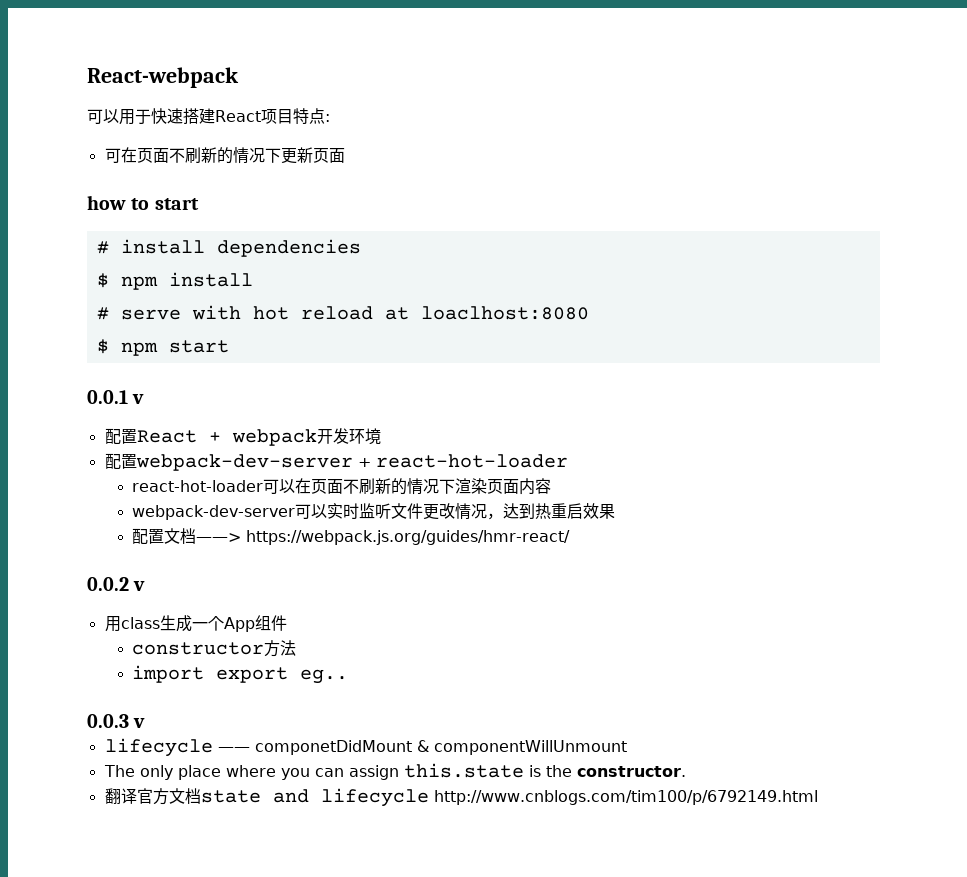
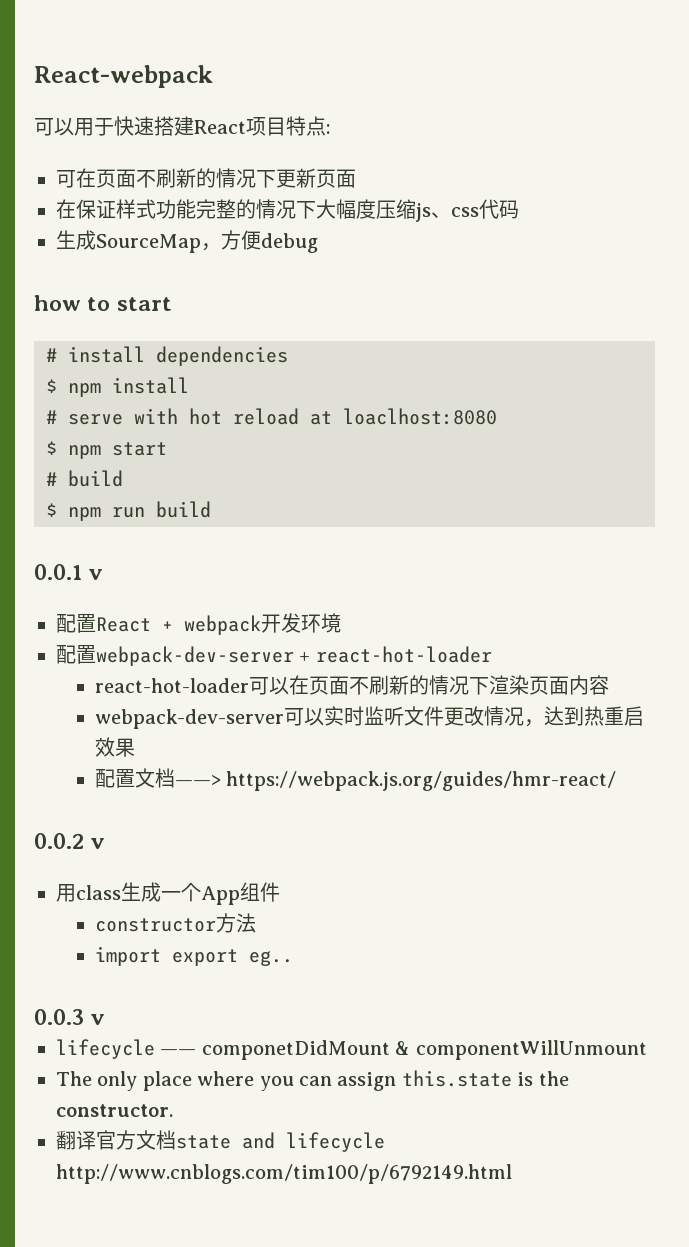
(345, 155) none -> [56,199,519,222] [56,230,318,253] // 在保证样式功能完整的情况下大幅度压缩js、css代码 // 生成SourceMap，方便debug
(229, 346) none -> [46,470,123,487] [46,501,211,521] // # build // $ npm run build

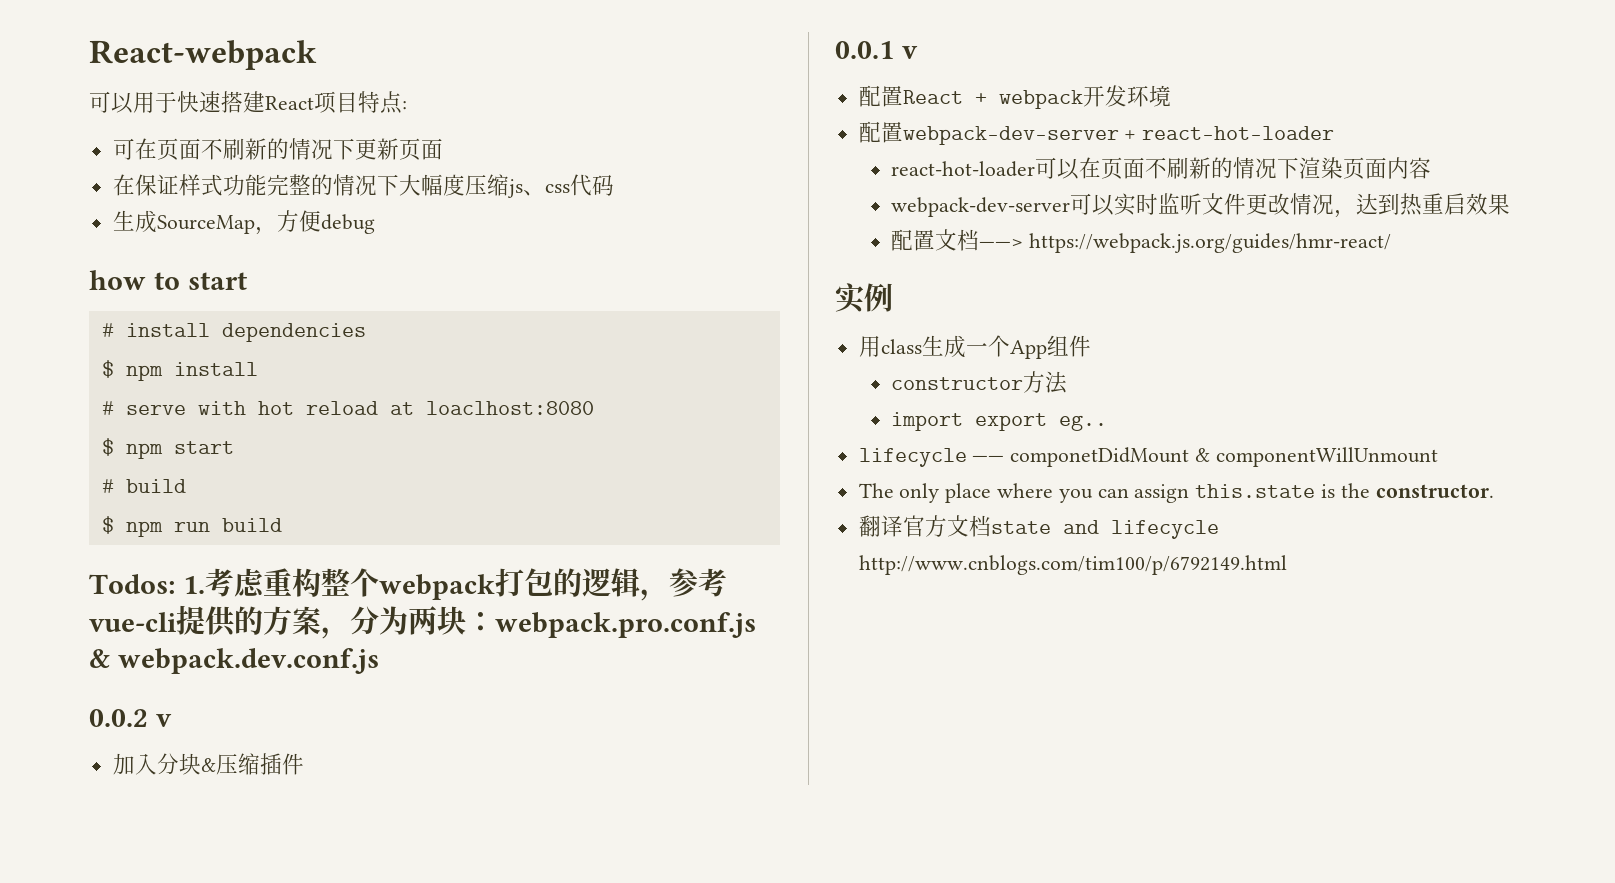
(211, 509) none -> [89,568,727,601] [89,605,756,639] [89,648,379,674] [89,709,172,727] [112,753,304,775] // Todos: 1.考虑重构整个webpack打包的逻辑，参考vue-cli提供的方案，分为两块：webpack.pro.conf.js & webpack.dev.conf.js // 0.0.2 v // 加入分块&压缩插件
[34,833,106,849] 0.0.2 v -> [835,283,893,314] 实例
[34,1009,106,1025] // 0.0.3 v -> (1108, 423) none

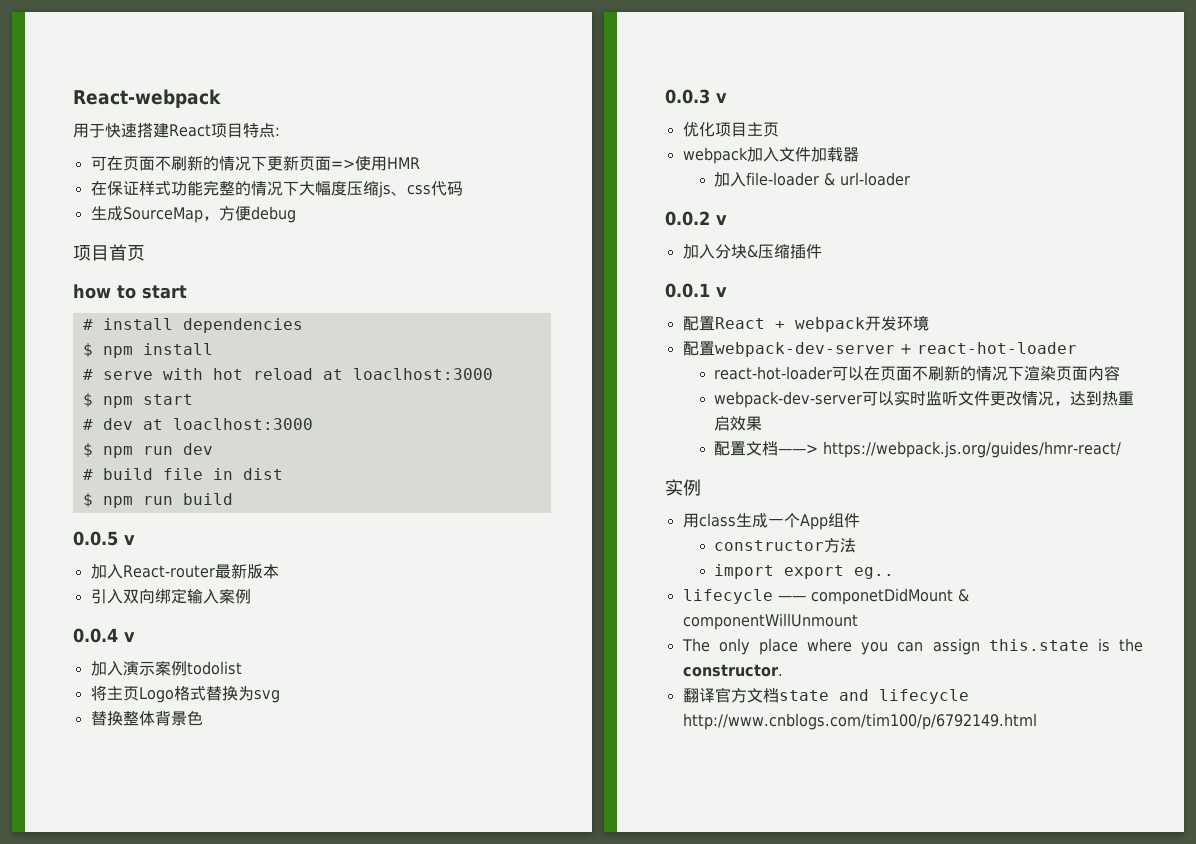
[89,91,133,114] 可以 -> (221, 98) none
(443, 149) none -> [330,156,420,171] =>使用HMR
(375, 224) none -> [73,244,145,261] // 项目首页
[425,401,594,415] loaclhost:8080 -> [352,368,493,380] loaclhost:3000
(234, 447) none -> [82,418,313,430] [82,443,213,458] // # dev at loaclhost:3000 // $ npm run dev
(186, 486) none -> [162,468,283,480] file in dist
[89,568,727,601] [89,605,756,639] [89,648,379,674] Todos: 1.考虑重构整个webpack打包的逻辑，参考vue-cli提供的方案，分为两块：webpack.pro.conf.js & webpack.dev.conf.js -> [73,531,135,546] [90,563,279,579] [90,588,251,604] [73,628,135,643] [90,661,242,676] [90,685,280,703] [90,711,203,726] [665,89,727,104] [682,122,779,137] [682,147,859,164] [714,172,911,187] 0.0.5 v // 加入React-router最新版本 // 引入双向绑定输入案例 // 0.0.4 v // 加入演示案例todolist // 将主页Logo格式替换为svg // 替换整体背景色 // 0.0.3 v // 优化项目主页 // webpack加入文件加载器 // 加入file-loader & url-loader

